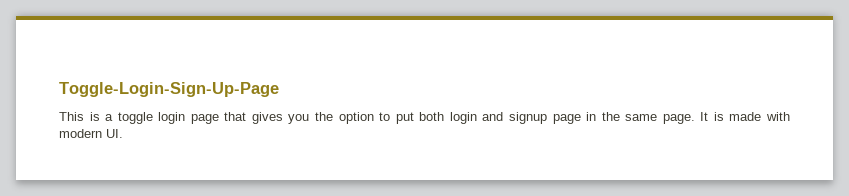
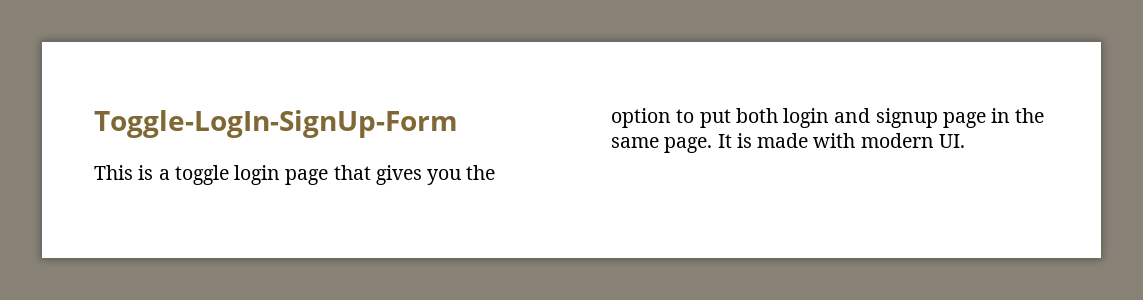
[59,82,279,97] Toggle-Login-Sign-Up-Page -> [94,110,458,138] Toggle-LogIn-SignUp-Form

